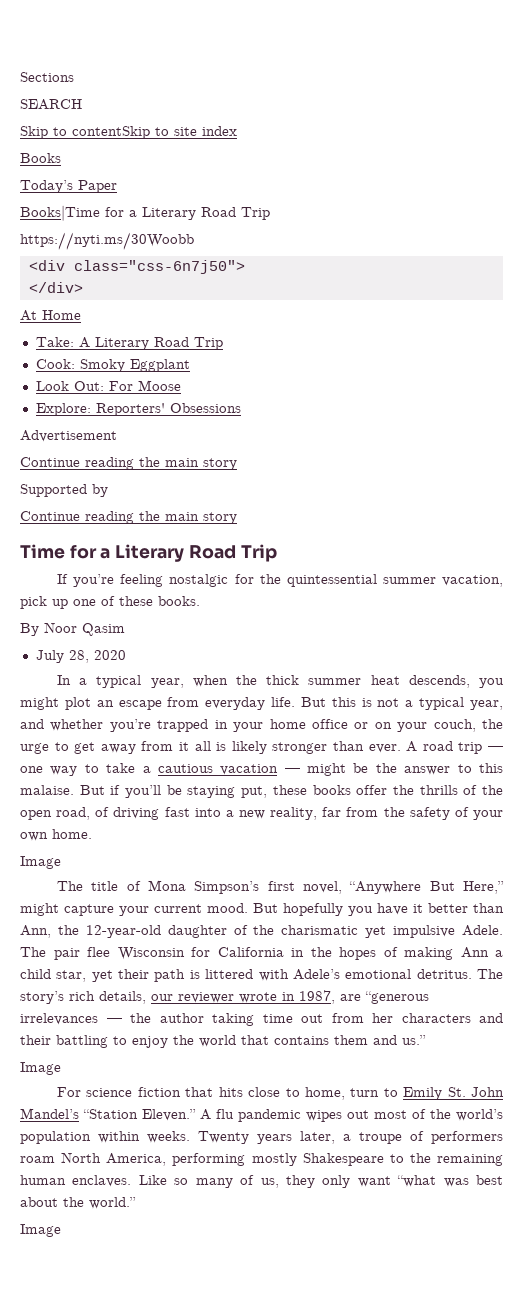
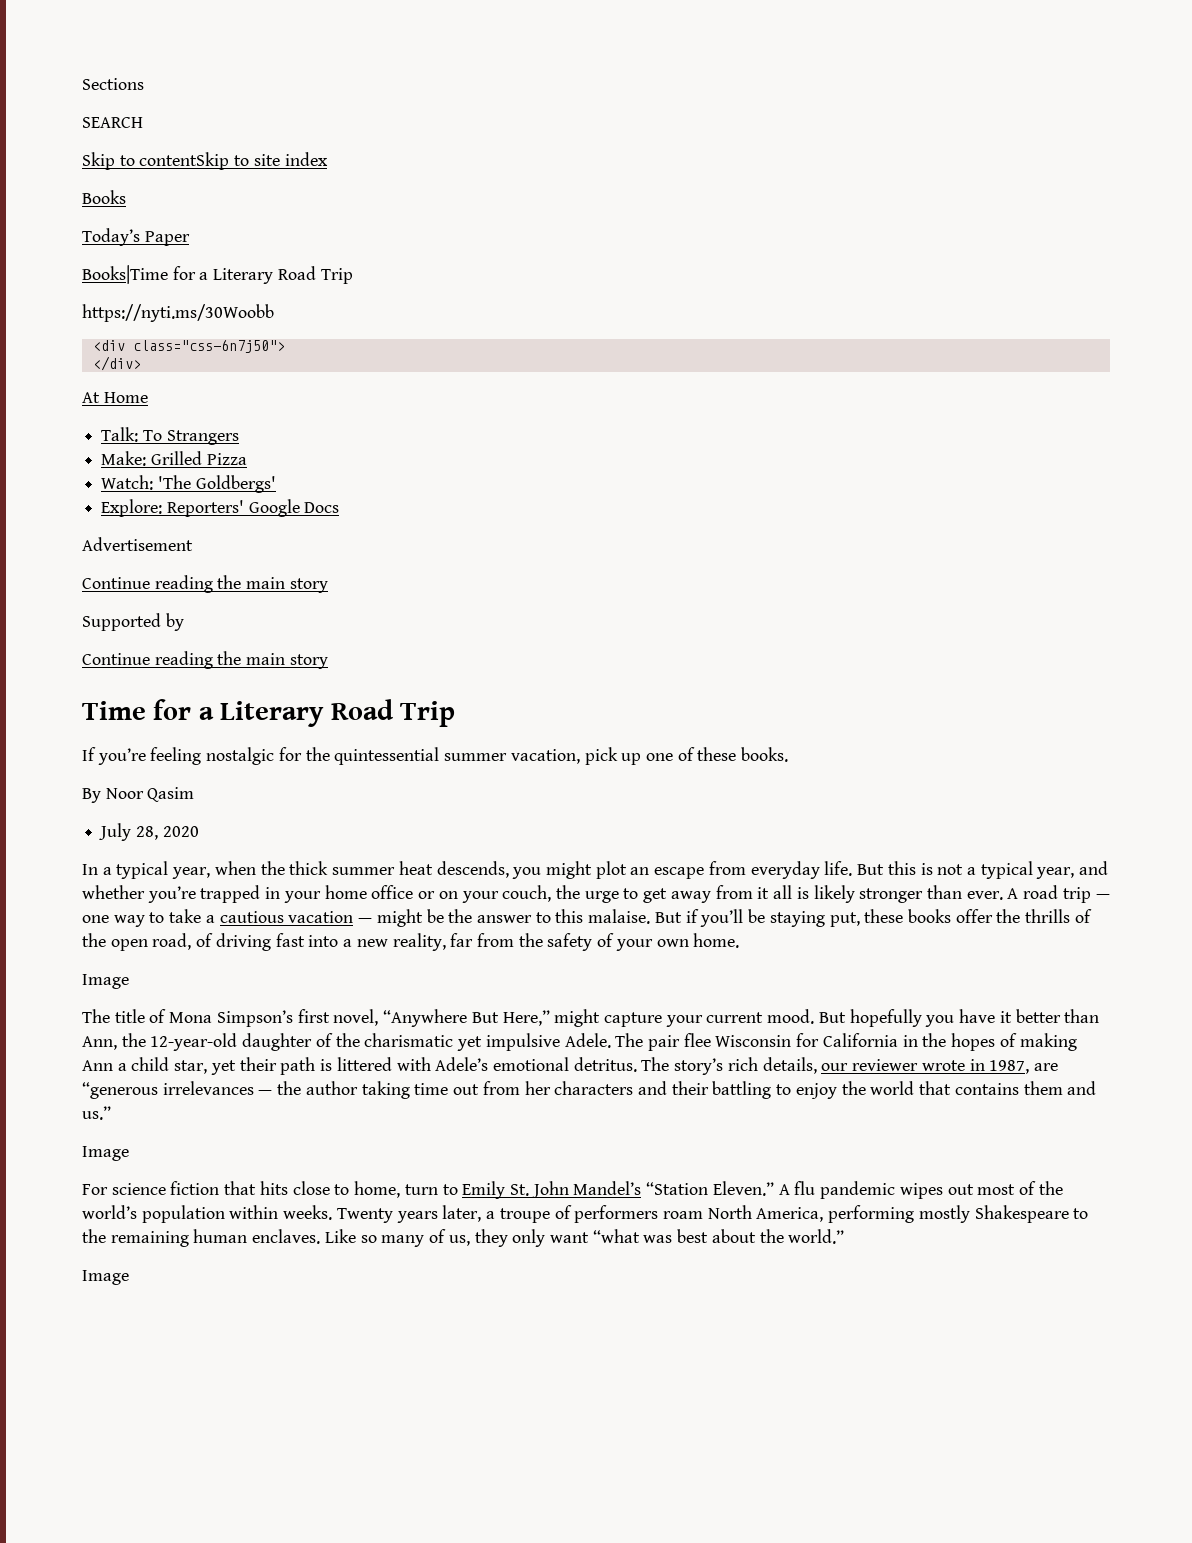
[35,337,223,350] [35,359,190,372] [35,380,181,391] Take: A Literary Road Trip // Cook: Smoky Eggplant // Look Out: For Moose -> [101,427,239,445] [101,451,247,466] [101,475,276,493] Talk: To Strangers // Make: Grilled Pizza // Watch: 'The Goldbergs'
[169,403,241,413] Obsessions -> [248,499,340,517] Google Docs

